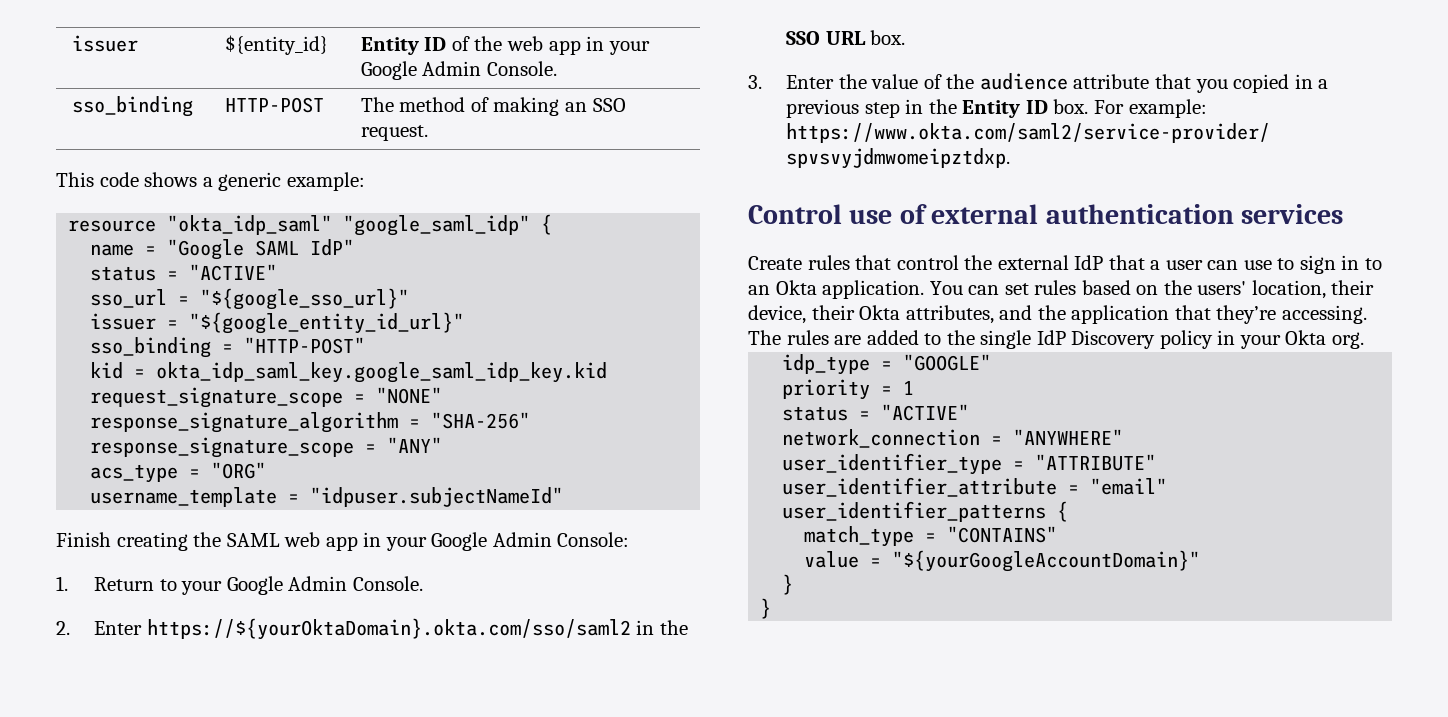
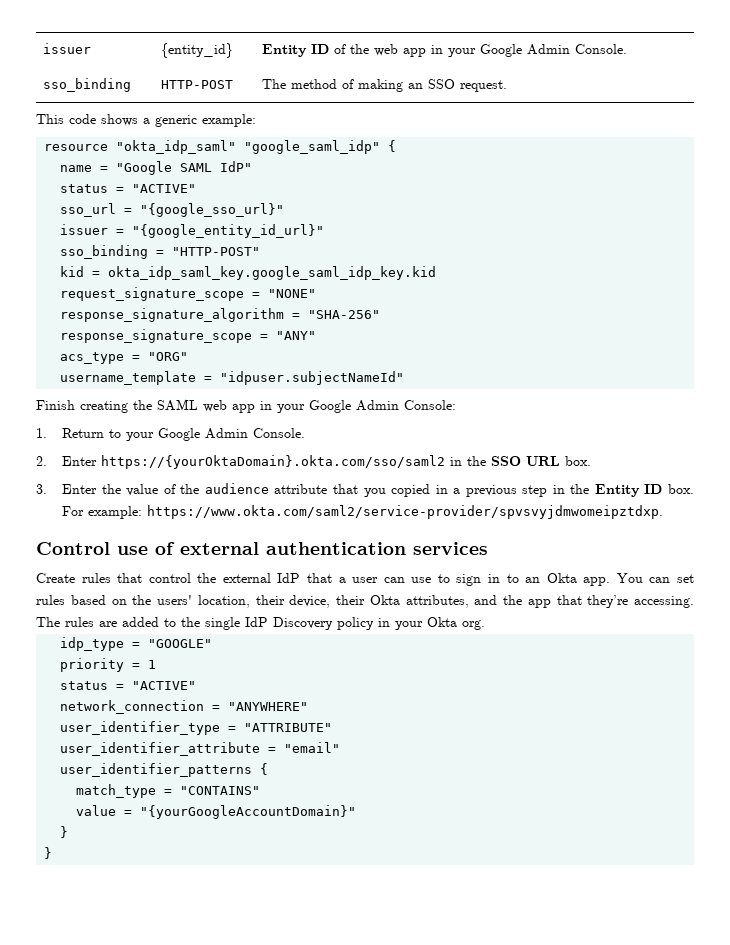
[224,35,328,55] ${entity_id} -> [161,43,234,58] {entity_id}
[200,288,410,310] "${google_sso_url}" -> [140,203,285,217] "{google_sso_url}"
[189,312,465,334] "${google_entity_id_url}" -> [132,224,325,238] "{google_entity_id_url}"
[146,618,631,640] https://${yourOktaDomain}.okta.com/sso/saml2 -> [101,455,446,469] https://{yourOktaDomain}.okta.com/sso/saml2
[822,280,925,299] application. -> [583,577,611,586] app.
[1071,305,1170,324] application -> [527,599,551,608] app
[892,550,1201,572] "${yourGoogleAccountDomain}" -> [140,805,357,819] "{yourGoogleAccountDomain}"

